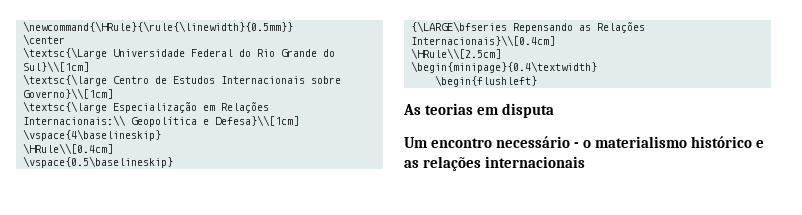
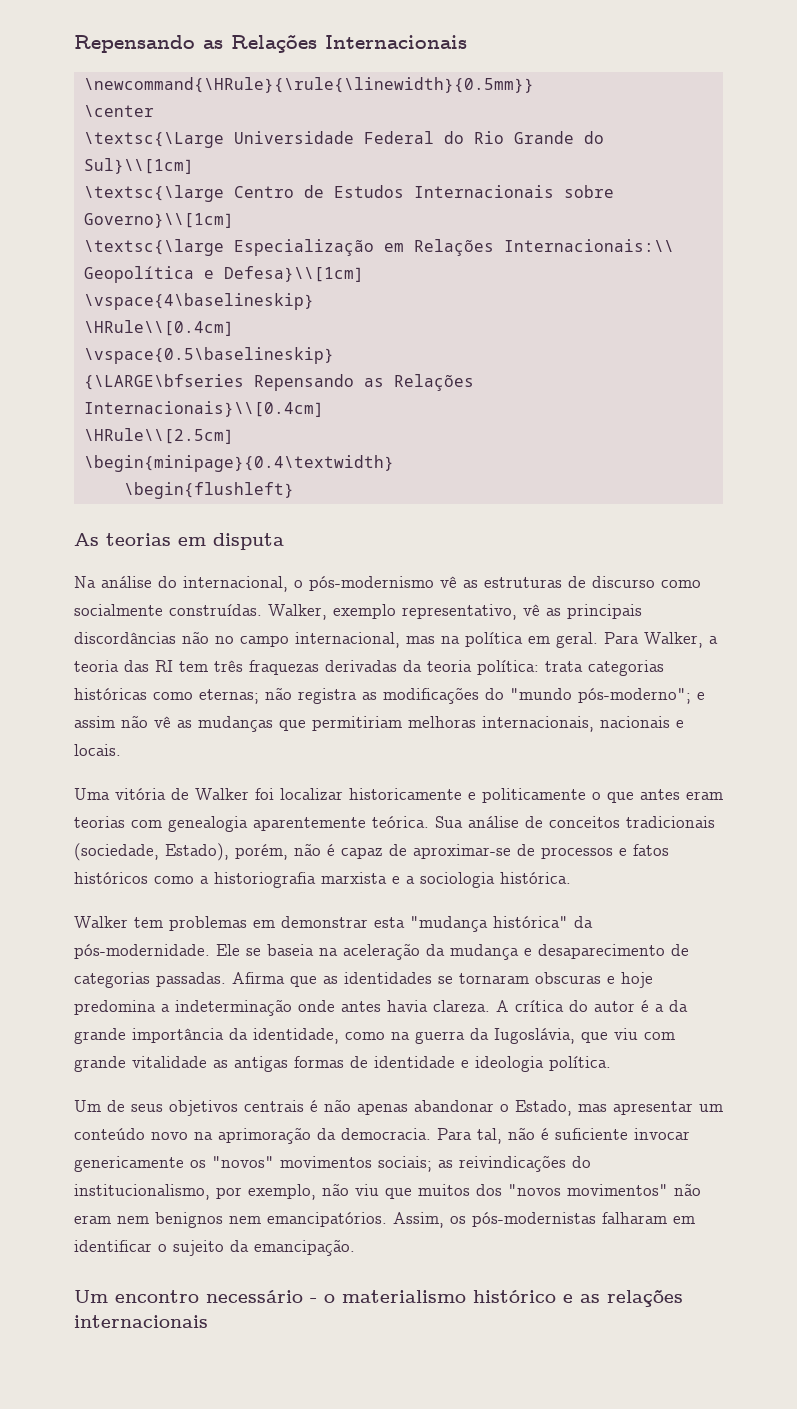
(23, 26) none -> [74,34,467,53] Repensando as Relações Internacionais //
(555, 110) none -> [74,576,701,592] [74,604,642,620] [74,631,718,648] [74,660,664,676] [74,687,705,704] [74,715,684,732] [74,744,121,756] [74,788,723,803] [74,816,715,832] [74,843,669,861] [74,872,571,888] [74,916,593,932] [74,943,689,960] [74,972,653,988] [74,999,688,1016] [74,1028,675,1044] [74,1056,611,1072] [74,1099,723,1116] [74,1127,690,1144] [74,1155,591,1172] [74,1183,701,1200] [74,1212,695,1228] [74,1239,355,1256] // Na análise do internacional, o pós-modernismo vê as estruturas de discurso como socialmente construídas. Walker, exemplo representativo, vê as principais discordâncias não no campo internacional, mas na política em geral. Para Walker, a teoria das RI tem três fraquezas derivadas da teoria política: trata categorias históricas como eternas; não registra as modificações do "mundo pós-moderno"; e assim não vê as mudanças que permitiriam melhoras internacionais, nacionais e locais. // Uma vitória de Walker foi localizar historicamente e politicamente o que antes eram teorias com genealogia aparentemente teórica. Sua análise de conceitos tradicionais (sociedade, Estado), porém, não é capaz de aproximar-se de processos e fatos históricos como a historiografia marxista e a sociologia histórica. // Walker tem problemas em demonstrar esta "mudança histórica" da pós-modernidade. Ele se baseia na aceleração da mudança e desaparecimento de categorias passadas. Afirma que as identidades se tornaram obscuras e hoje predomina a indeterminação onde antes havia clareza. A crítica do autor é a da grande importância da identidade, como na guerra da Iugoslávia, que viu com grande vitalidade as antigas formas de identidade e ideologia política. // Um de seus objetivos centrais é não apenas abandonar o Estado, mas apresentar um conteúdo novo na aprimoração da democracia. Para tal, não é suficiente invocar genericamente os "novos" movimentos sociais; as reivindicações do institucionalismo, por exemplo, não viu que muitos dos "novos movimentos" não eram nem benignos nem emancipatórios. Assim, os pós-modernistas falharam em identificar o sujeito da emancipação.

